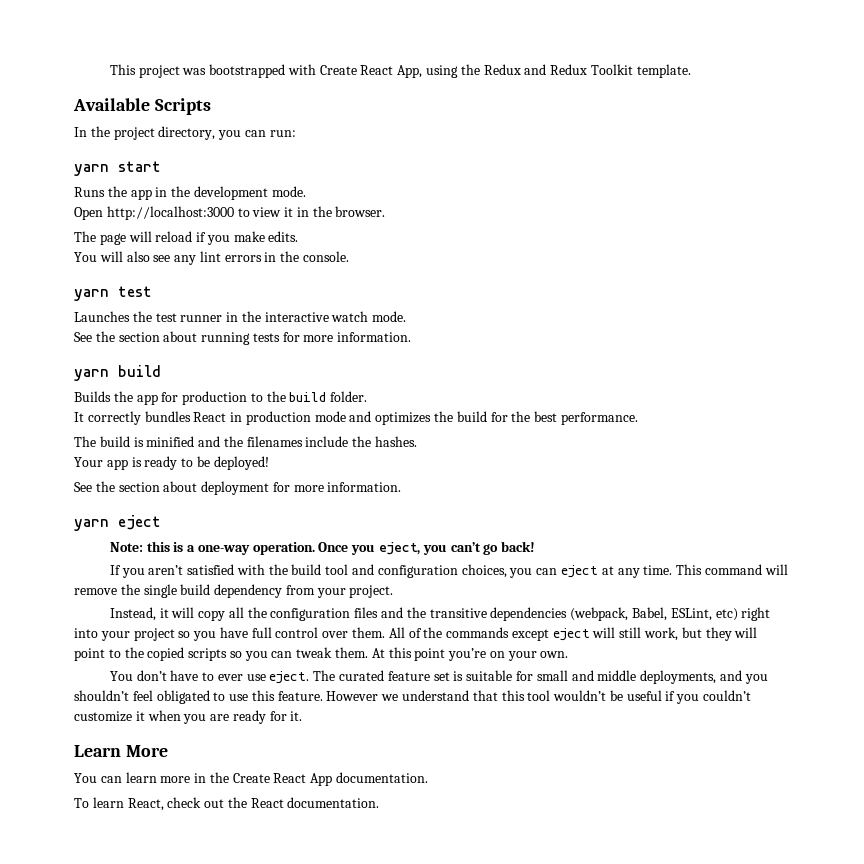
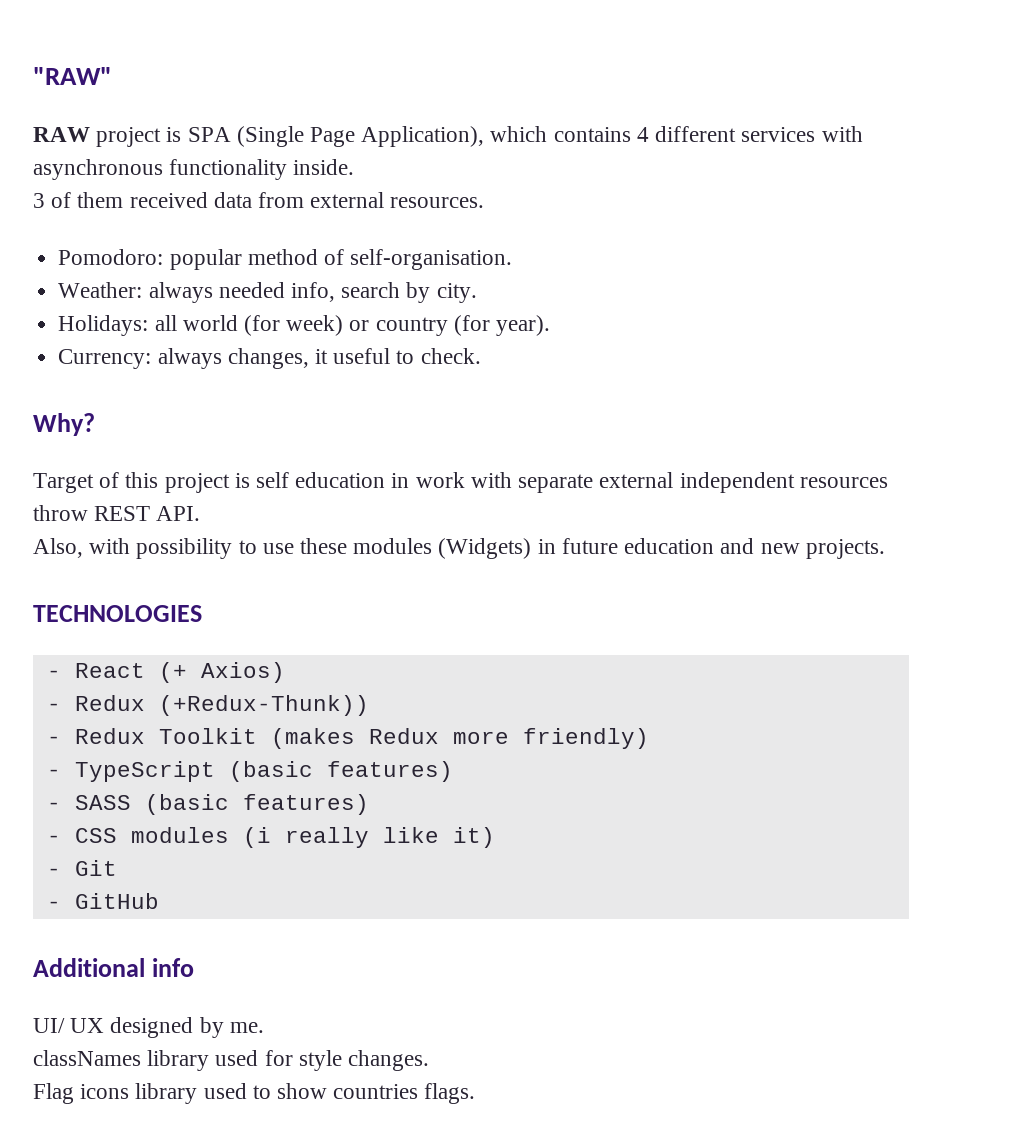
[109,64,691,78] [73,98,211,115] [74,126,296,140] [74,161,161,176] [74,186,306,200] [74,206,386,220] [74,231,299,245] [74,251,350,265] [74,286,152,301] [74,311,407,322] [74,331,412,345] [74,365,161,381] [74,391,368,405] [74,411,638,425] [74,436,418,447] [74,456,269,470] [74,481,402,495] [74,515,161,531] [109,541,536,555] [109,564,788,578] [74,584,394,598] [109,607,771,621] [74,627,758,641] [74,647,569,661] [109,670,768,684] [74,690,752,704] [74,710,303,724] [74,745,168,757] [74,772,429,786] [74,797,380,811] This project was bootstrapped with Create React App, using the Redux and Redux Toolkit template. // Available Scripts // In the project directory, you can run: // yarn start // Runs the app in the development mode. // Open http://localhost:3000 to view it in the browser. // The page will reload if you make edits. // You will also see any lint errors in the console. // yarn test // Launches the test runner in the interactive watch mode. // See the section about running tests for more information. // yarn build // Builds the app for production to the build folder. // It correctly bundles React in production mode and optimizes the build for the best performance. // The build is minified and the filenames include the hashes. // Your app is ready to be deployed! // See the section about deployment for more information. // yarn eject // Note: this is a one-way operation. Once you eject, you can’t go back! // If you aren’t satisfied with the build tool and configuration choices, you can eject at any time. This command will remove the single build dependency from your project. // Instead, it will copy all the configuration files and the transitive dependencies (webpack, Babel, ESLint, etc) right into your project so you have full control over them. All of the commands except eject will still work, but they will point to the copied scripts so you can tweak them. At this point you’re on your own. // You don’t have to ever use eject. The curated feature set is suitable for small and middle deployments, and you shouldn’t feel obligated to use this feature. However we understand that this tool wouldn’t be useful if you couldn’t customize it when you are ready for it. // Learn More // You can learn more in the Create React App documentation. // To learn React, check out the React documentation. -> [33,67,112,85] [33,126,863,147] [33,159,355,180] [33,192,485,208] [58,249,513,270] [58,282,477,303] [58,315,550,336] [58,348,481,369] [33,413,95,436] [33,472,888,493] [33,505,201,521] [33,538,885,559] [33,605,202,622] [46,662,285,683] [46,695,369,716] [46,728,649,749] [46,761,453,782] [46,794,369,815] [46,827,495,848] [46,860,117,876] [46,893,159,909] [33,958,194,977] [33,1017,264,1038] [33,1050,430,1071] [33,1083,476,1104] "RAW" // RAW project is SPA (Single Page Application), which contains 4 different services with asynchronous functionality inside. // 3 of them received data from external resources. // Pomodoro: popular method of self-organisation. // Weather: always needed info, search by city. // Holidays: all world (for week) or country (for year). // Currency: always changes, it useful to check. // Why? // Target of this project is self education in work with separate external independent resources throw REST API. // Also, with possibility to use these modules (Widgets) in future education and new projects. // TECHNOLOGIES // - React (+ Axios) // - Redux (+Redux-Thunk)) // - Redux Toolkit (makes Redux more friendly) // - TypeScript (basic features) // - SASS (basic features) // - CSS modules (i really like it) // - Git // - GitHub // Additional info // UI/ UX designed by me. // classNames library used for style changes. // Flag icons library used to show countries flags.

